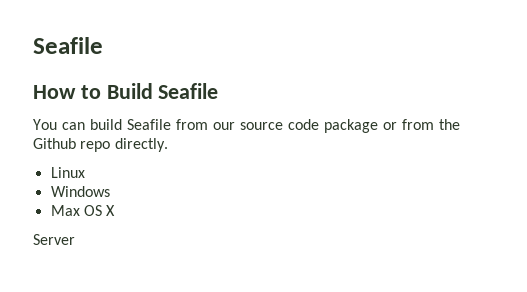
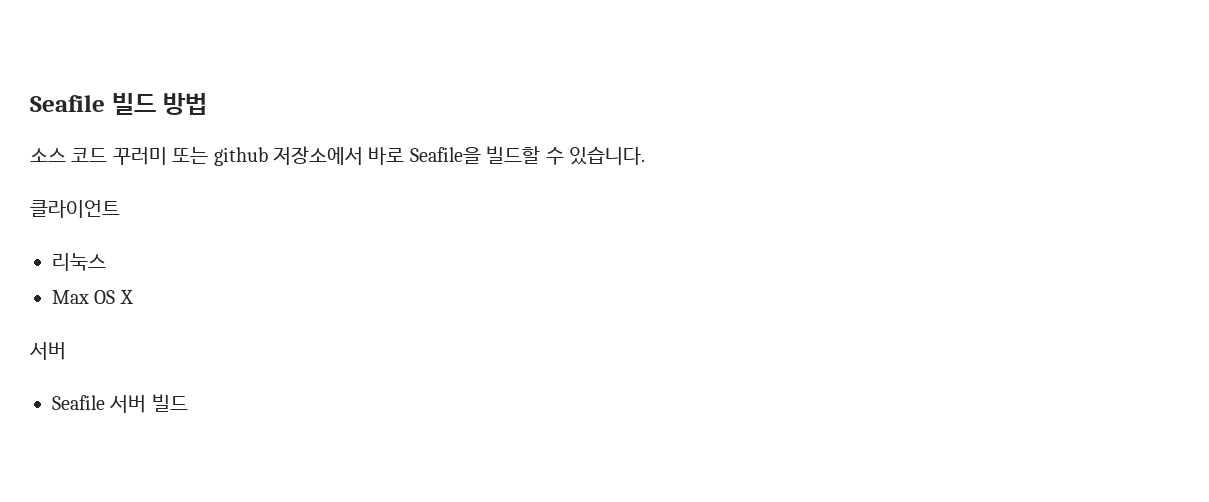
[33,37,103,54] [33,83,219,99] [33,119,460,133] [33,138,168,152] [50,167,85,178] [50,186,110,197] Seafile // How to Build Seafile // You can build Seafile from our source code package or from the Github repo directly. // Linux // Windows -> [30,93,207,115] [30,146,645,166] [30,200,120,218] [52,253,106,271] Seafile 빌드 방법 // 소스 코드 꾸러미 또는 github 저장소에서 바로 Seafile을 빌드할 수 있습니다. // 클라이언트 // 리눅스
[33,234,75,245] Server -> [29,342,66,360] [52,394,188,413] 서버 // Seafile 서버 빌드

